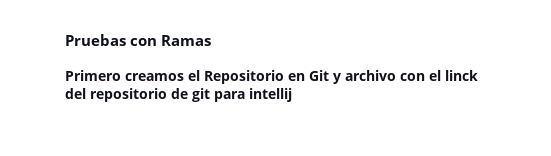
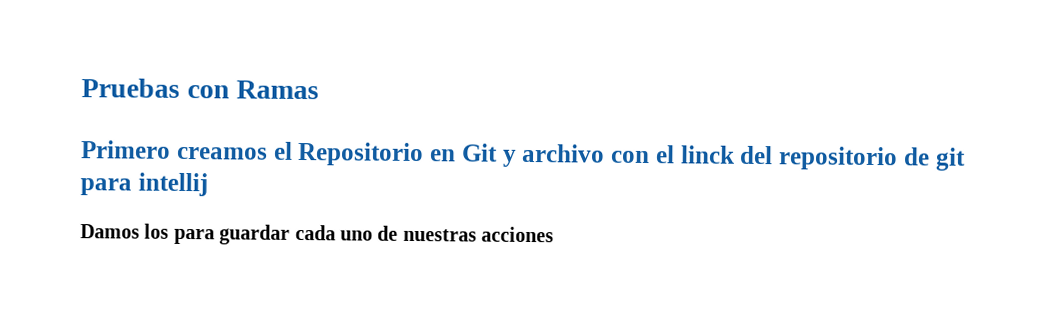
(292, 95) none -> [80,223,555,245] // Damos los para guardar cada uno de nuestras acciones

